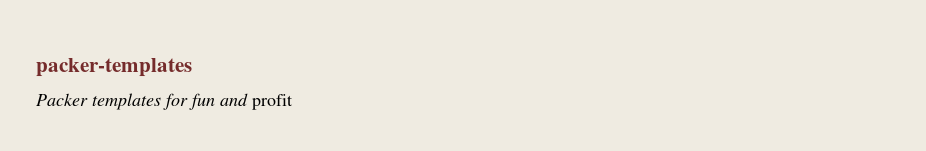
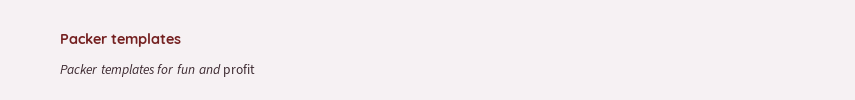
[36,58,192,77] packer-templates -> [60,33,181,47] Packer templates

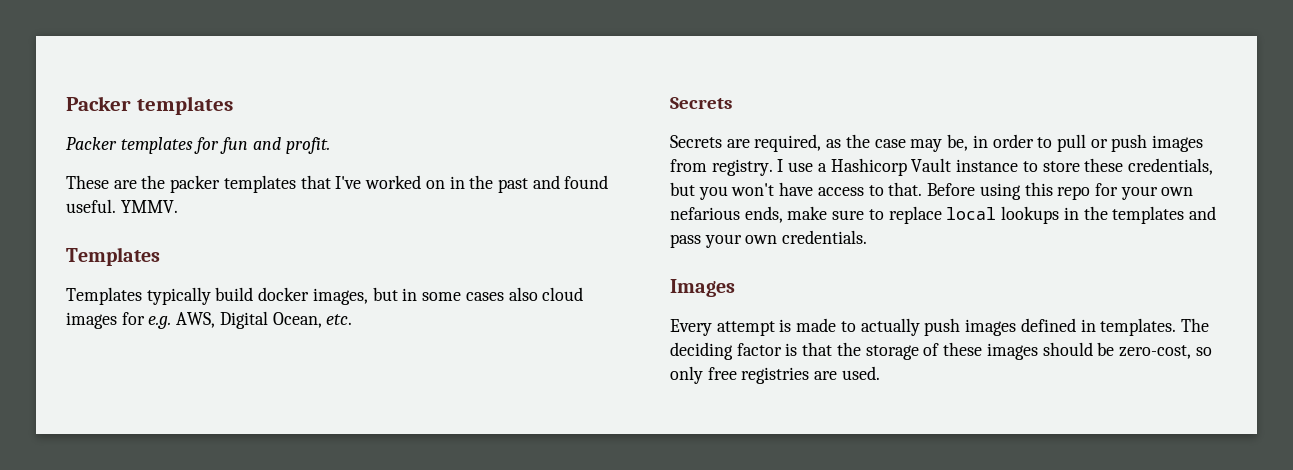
[223,64,256,77] profit -> [285,137,330,154] [66,175,609,193] [66,199,178,213] [66,247,160,266] [66,287,584,305] [66,311,353,329] [670,97,732,109] [670,134,1204,152] [670,158,1213,176] [670,182,1194,200] [670,206,1216,224] [670,230,868,248] [670,279,735,297] [670,318,1209,336] [670,342,1212,360] [670,366,880,384] profit. // These are the packer templates that I've worked on in the past and found useful. YMMV. // Templates // Templates typically build docker images, but in some cases also cloud images for e.g. AWS, Digital Ocean, etc. // Secrets // Secrets are required, as the case may be, in order to pull or push images from registry. I use a Hashicorp Vault instance to store these credentials, but you won't have access to that. Before using this repo for your own nefarious ends, make sure to replace local lookups in the templates and pass your own credentials. // Images // Every attempt is made to actually push images defined in templates. The deciding factor is that the storage of these images should be zero-cost, so only free registries are used.

